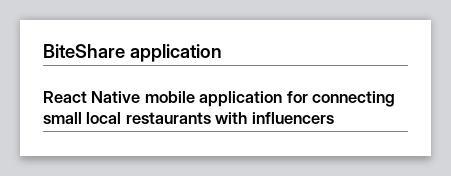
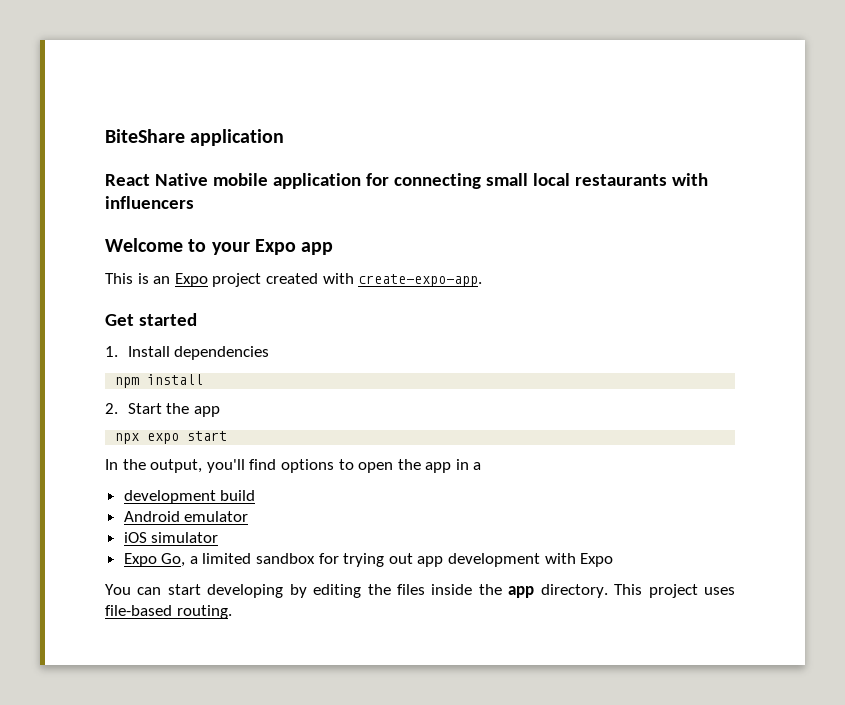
(334, 118) none -> [105,238,334,255] [105,273,483,287] [105,313,197,326] [105,346,270,360] [115,374,204,388] [105,403,221,417] [115,431,228,444] [105,459,482,473] [123,490,256,504] [123,511,249,522] [123,532,219,543] [123,553,614,567] [105,584,736,598] [105,605,232,619] // Welcome to your Expo app // This is an Expo project created with create-expo-app. // Get started // 1. Install dependencies // npm install // 2. Start the app // npx expo start // In the output, you'll find options to open the app in a // development build // Android emulator // iOS simulator // Expo Go, a limited sandbox for trying out app development with Expo // You can start developing by editing the files inside the app directory. This project uses file-based routing.

